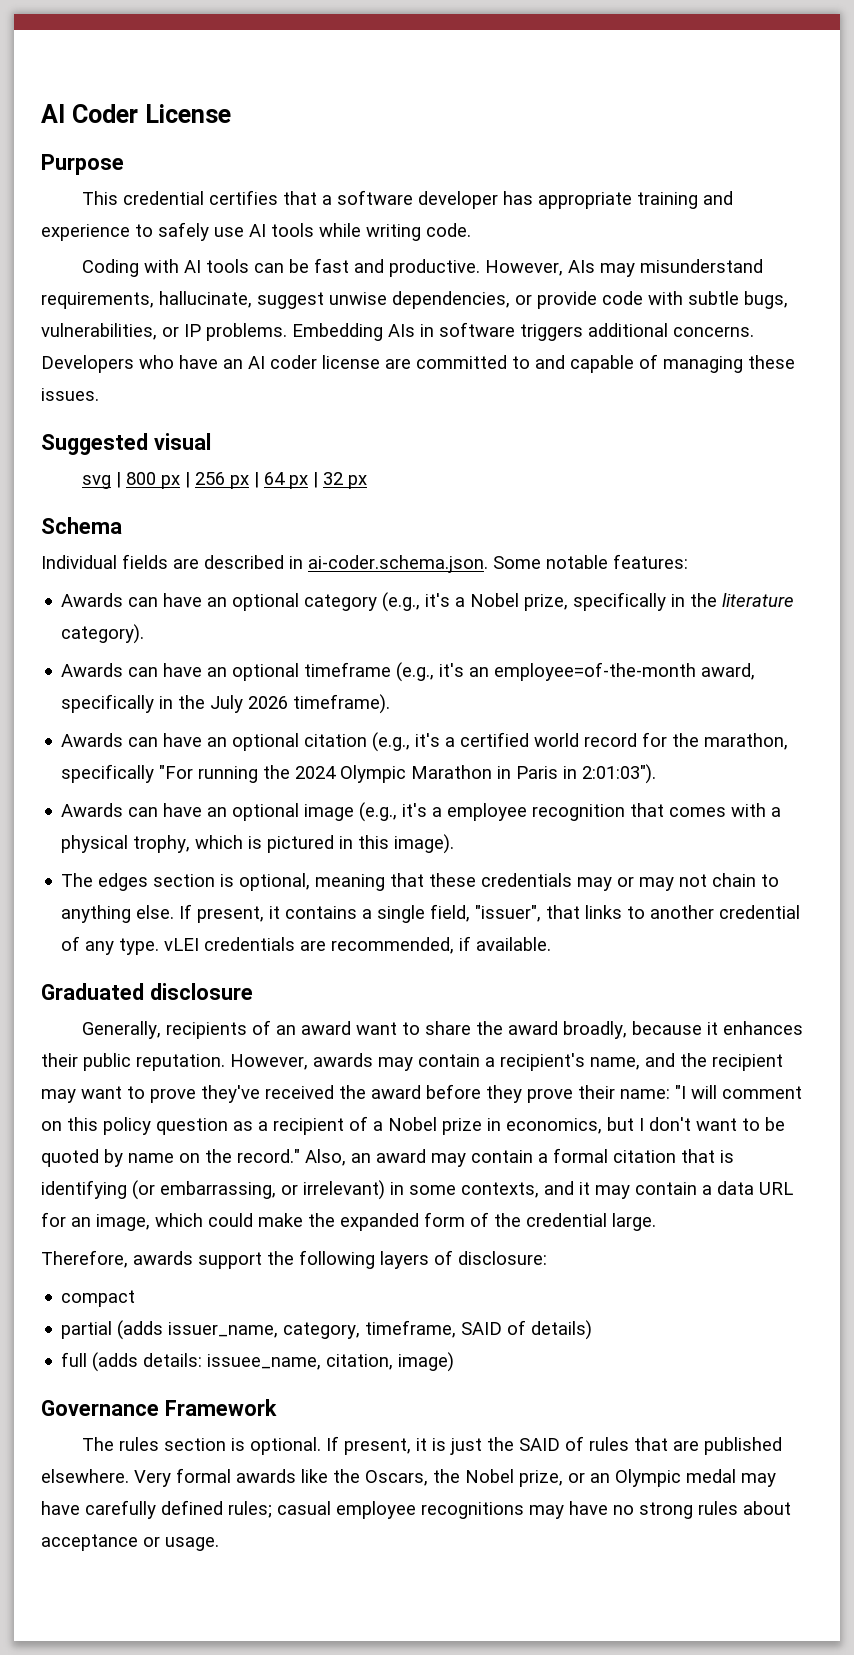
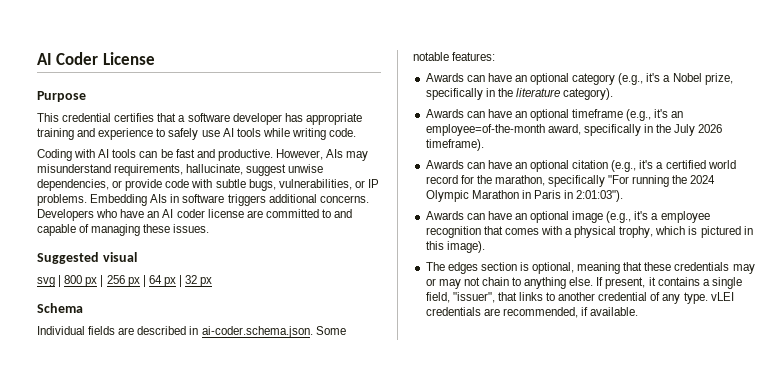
[41,983,253,1000] [81,1020,803,1039] [41,1053,783,1071] [41,1084,802,1103] [41,1116,785,1135] [41,1148,734,1167] [41,1180,793,1200] [41,1212,656,1231] [41,1250,547,1269] [61,1290,136,1307] [61,1320,593,1340] [61,1352,455,1372] [41,1399,277,1416] [81,1436,782,1455] [41,1468,776,1487] [41,1500,791,1519] [41,1534,219,1551] // Graduated disclosure // Generally, recipients of an award want to share the award broadly, because it enhances their public reputation. However, awards may contain a recipient's name, and the recipient may want to prove they've received the award before they prove their name: "I will comment on this policy question as a recipient of a Nobel prize in economics, but I don't want to be quoted by name on the record." Also, an award may contain a formal citation that is identifying (or embarrassing, or irrelevant) in some contexts, and it may contain a data URL for an image, which could make the expanded form of the credential large. // Therefore, awards support the following layers of disclosure: // compact // partial (adds issuer_name, category, timeframe, SAID of details) // full (adds details: issuee_name, citation, image) // Governance Framework // The rules section is optional. If present, it is just the SAID of rules that are published elsewhere. Very formal awards like the Oscars, the Nobel prize, or an Olympic medal may have carefully defined rules; casual employee recognitions may have no strong rules about acceptance or usage. -> (639, 311) none

